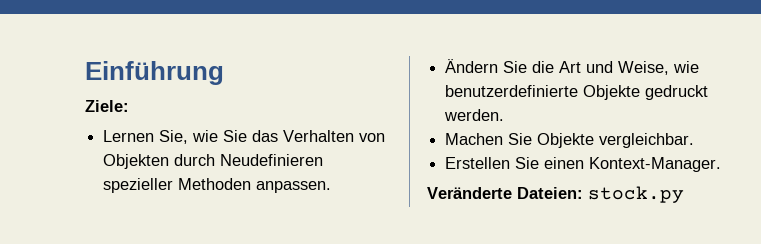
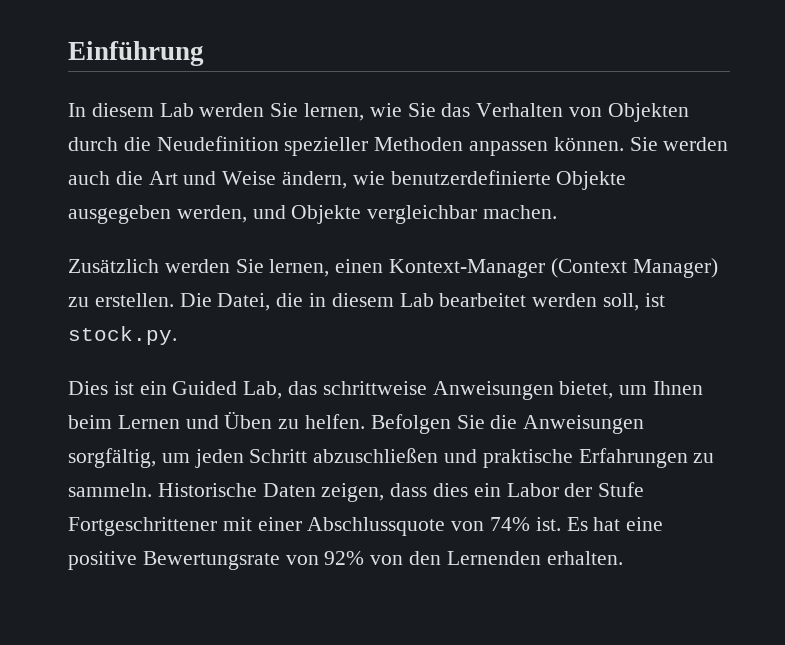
[85,100,129,112] [103,130,189,144] Ziele: // Lernen Sie, -> [68,103,365,121] In diesem Lab werden Sie lernen,
[220,154,324,166] [103,178,332,193] [445,59,528,73] Neudefinieren spezieller Methoden anpassen. // Ändern Sie -> [123,136,729,156] [68,171,110,185] die Neudefinition spezieller Methoden anpassen können. Sie werden auch
[618,61,670,75] Weise, -> [222,171,348,189] Weise ändern,
[645,85,709,100] [444,109,505,121] [445,133,695,148] [445,157,722,172] [427,186,684,203] gedruckt werden. // Machen Sie Objekte vergleichbar. // Erstellen Sie einen Kontext-Manager. // Veränderte Dateien: stock.py -> [68,205,558,224] [68,258,718,278] [68,293,665,311] [68,326,177,345] [68,381,704,400] [68,411,645,434] [68,448,715,468] [68,482,645,502] [68,517,664,536] [68,551,623,570] ausgegeben werden, und Objekte vergleichbar machen. // Zusätzlich werden Sie lernen, einen Kontext-Manager (Context Manager) zu erstellen. Die Datei, die in diesem Lab bearbeitet werden soll, ist stock.py. // Dies ist ein Guided Lab, das schrittweise Anweisungen bietet, um Ihnen beim Lernen und Üben zu helfen. Befolgen Sie die Anweisungen sorgfältig, um jeden Schritt abzuschließen und praktische Erfahrungen zu sammeln. Historische Daten zeigen, dass dies ein Labor der Stufe Fortgeschrittener mit einer Abschlussquote von 74% ist. Es hat eine positive Bewertungsrate von 92% von den Lernenden erhalten.

